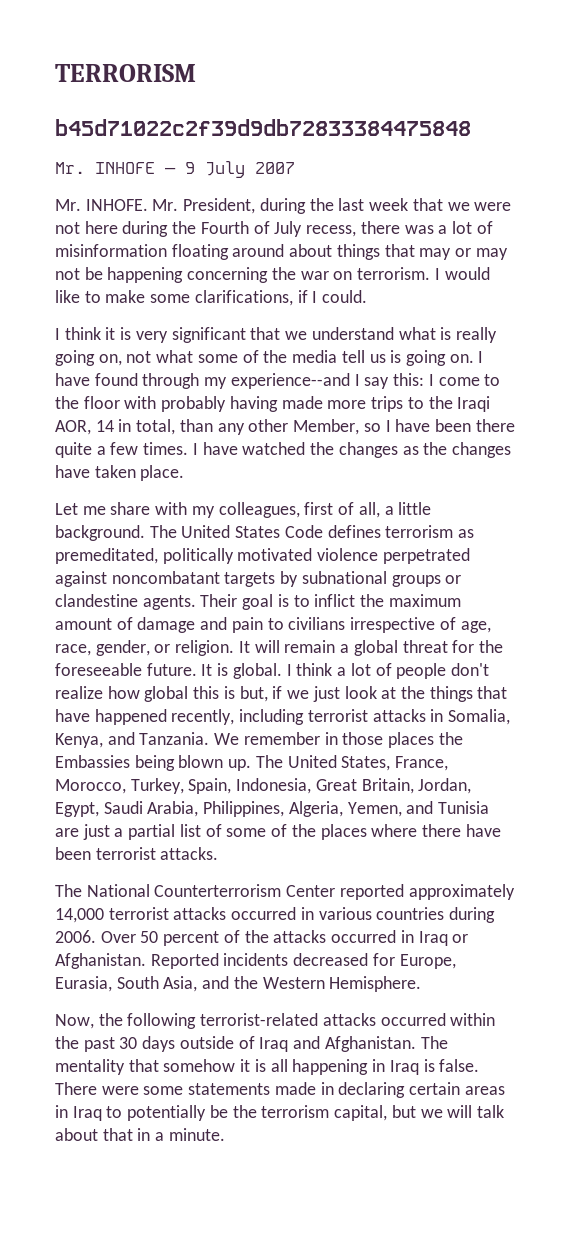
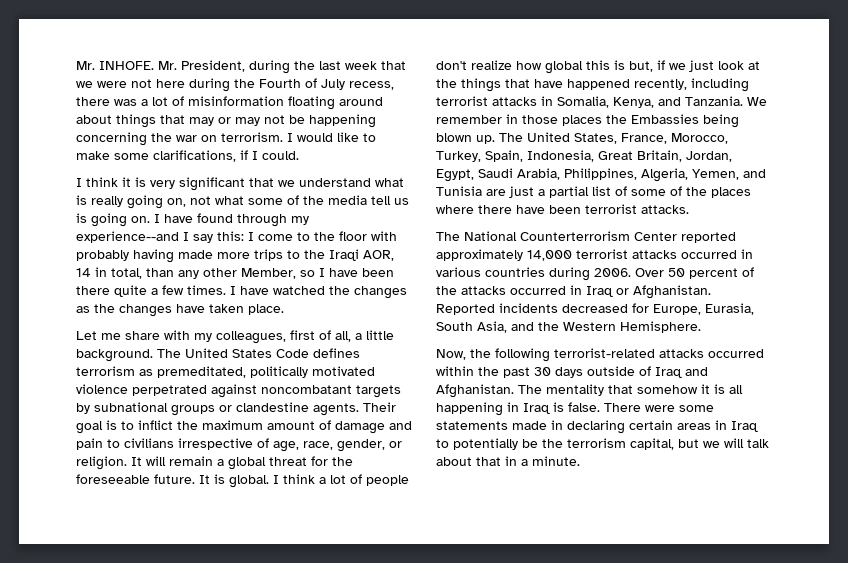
[55,64,196,82] [55,119,471,136] [55,161,295,178] TERRORISM // b45d71022c2f39d9db72833384475848 // Mr. INHOFE — 9 July 2007 // -> (76, 65) none

